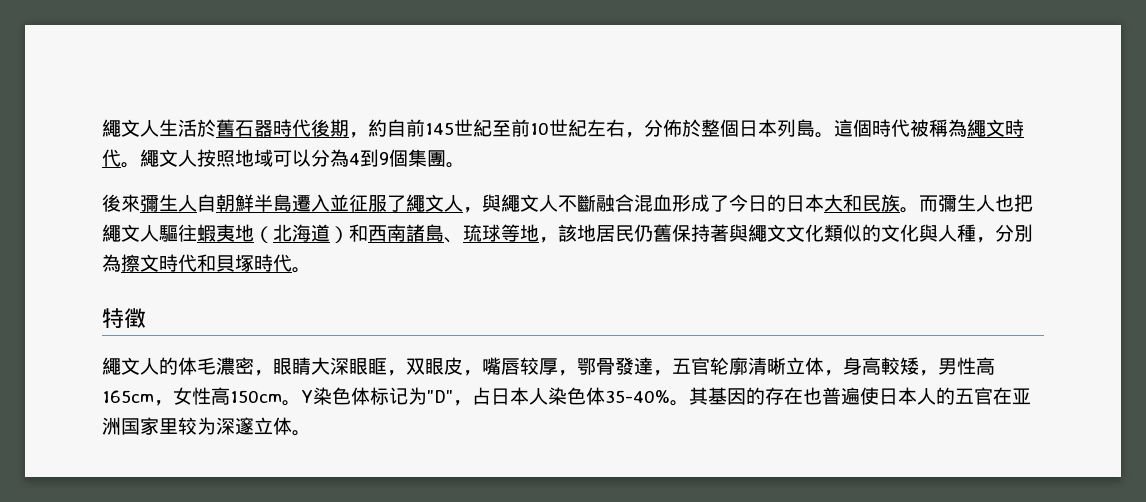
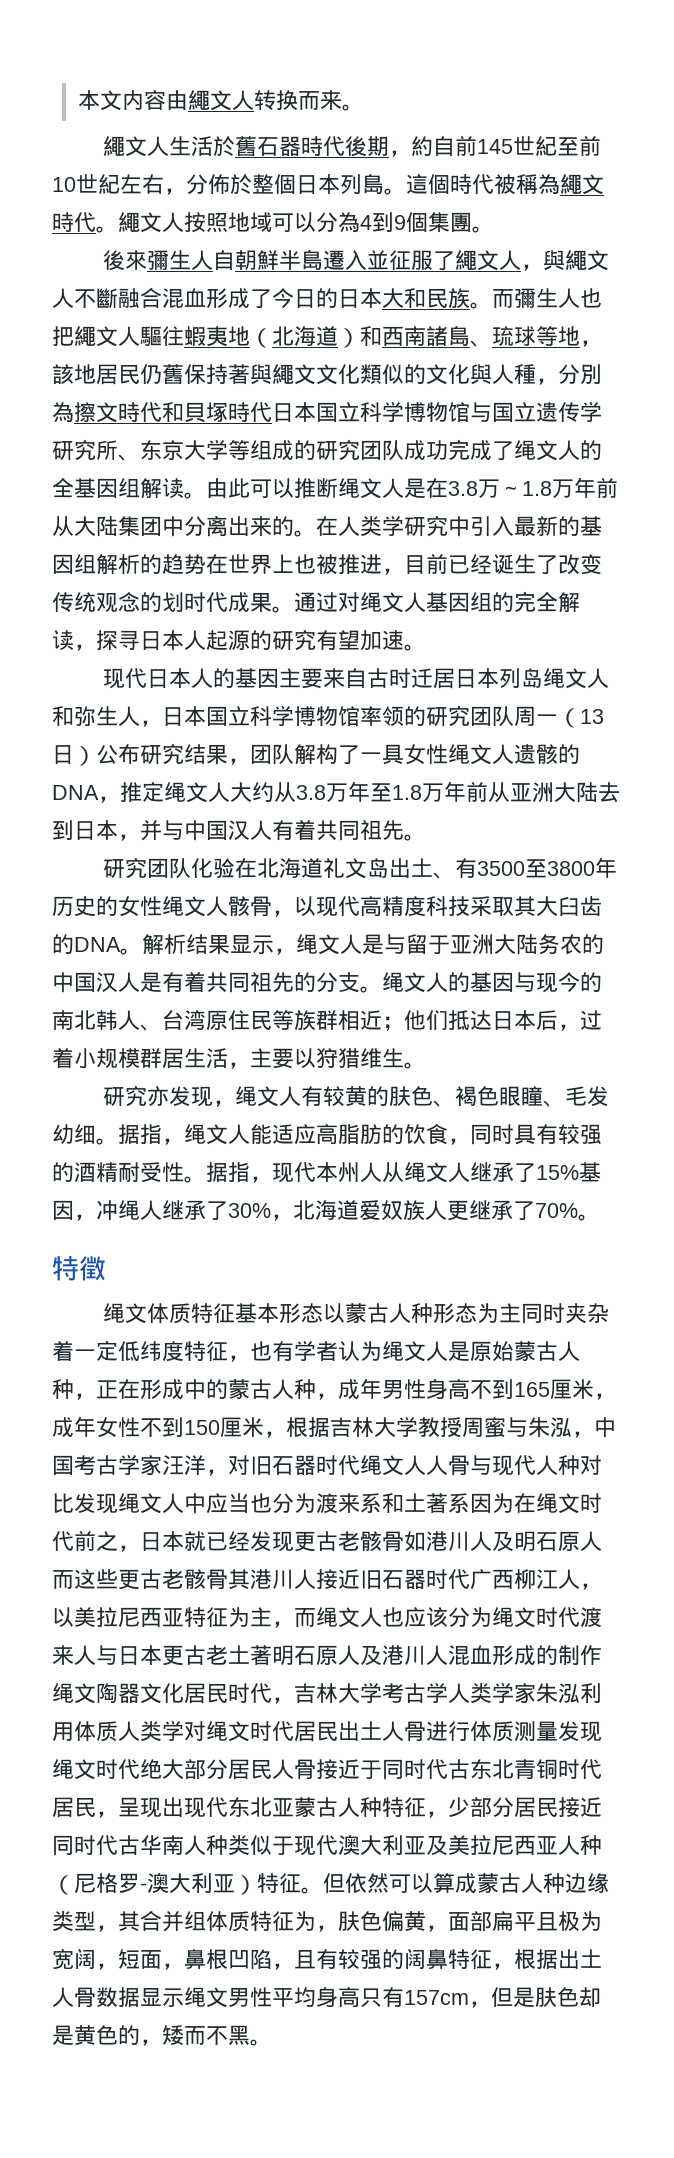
(102, 128) none -> [77,90,364,111] 本文内容由繩文人转换而来。 //
[292,267,311,273] [102,308,146,328] [102,357,995,376] [102,387,1031,406] [102,417,292,435] 。 // 特徵 // 繩文人的体毛濃密，眼睛大深眼眶，双眼皮，嘴唇较厚，鄂骨發達，五官轮廓清晰立体，身高較矮，男性高165cm，女性高150cm。Y染色体标记为"D"，占日本人染色体35-40%。其基因的存在也普遍使日本人的五官在亚洲国家里较为深邃立体 -> [272,402,602,423] [52,439,602,461] [52,477,618,499] [52,515,602,537] [52,553,602,575] [52,591,580,613] [52,629,426,651] [103,668,610,689] [52,705,604,728] [52,743,580,766] [52,781,620,803] [52,820,426,841] [103,857,618,879] [52,896,602,917] [52,934,604,955] [52,972,602,993] [52,1010,602,1031] [52,1048,426,1069] [103,1085,610,1107] [52,1123,602,1145] [52,1162,601,1183] [52,1200,600,1221] [52,1256,106,1281] [103,1303,610,1324] [52,1341,580,1362] [52,1378,616,1400] [52,1416,616,1438] [52,1455,602,1476] [52,1493,602,1514] [52,1530,602,1552] [52,1569,602,1590] [52,1607,602,1628] [52,1645,602,1666] [52,1683,602,1704] [52,1721,602,1742] [52,1759,602,1780] [52,1797,602,1818] [52,1835,602,1856] [52,1873,609,1895] [52,1910,602,1932] [52,1948,602,1970] [52,1987,601,2008] [52,2025,250,2046] 日本国立科学博物馆与国立遗传学研究所、东京大学等组成的研究团队成功完成了绳文人的全基因组解读。由此可以推断绳文人是在3.8万～1.8万年前从大陆集团中分离出来的。在人类学研究中引入最新的基因组解析的趋势在世界上也被推进，目前已经诞生了改变传统观念的划时代成果。通过对绳文人基因组的完全解读，探寻日本人起源的研究有望加速。 // 现代日本人的基因主要来自古时迁居日本列岛绳文人和弥生人，日本国立科学博物馆率领的研究团队周一（13日）公布研究结果，团队解构了一具女性绳文人遗骸的DNA，推定绳文人大约从3.8万年至1.8万年前从亚洲大陆去到日本，并与中国汉人有着共同祖先。 // 研究团队化验在北海道礼文岛出土、有3500至3800年历史的女性绳文人骸骨，以现代高精度科技采取其大臼齿的DNA。解析结果显示，绳文人是与留于亚洲大陆务农的中国汉人是有着共同祖先的分支。绳文人的基因与现今的南北韩人、台湾原住民等族群相近；他们抵达日本后，过着小规模群居生活，主要以狩猎维生。 // 研究亦发现，绳文人有较黄的肤色、褐色眼瞳、毛发幼细。据指，绳文人能适应高脂肪的饮食，同时具有较强的酒精耐受性。据指，现代本州人从绳文人继承了15%基因，冲绳人继承了30%，北海道爱奴族人更继承了70%。 // 特徵 // 绳文体质特征基本形态以蒙古人种形态为主同时夹杂着一定低纬度特征，也有学者认为绳文人是原始蒙古人种，正在形成中的蒙古人种，成年男性身高不到165厘米，成年女性不到150厘米，根据吉林大学教授周蜜与朱泓，中国考古学家汪洋，对旧石器时代绳文人人骨与现代人种对比发现绳文人中应当也分为渡来系和土著系因为在绳文时代前之，日本就已经发现更古老骸骨如港川人及明石原人而这些更古老骸骨其港川人接近旧石器时代广西柳江人，以美拉尼西亚特征为主，而绳文人也应该分为绳文时代渡来人与日本更古老土著明石原人及港川人混血形成的制作绳文陶器文化居民时代，吉林大学考古学人类学家朱泓利用体质人类学对绳文时代居民出土人骨进行体质测量发现绳文时代绝大部分居民人骨接近于同时代古东北青铜时代居民，呈现出现代东北亚蒙古人种特征，少部分居民接近同时代古华南人种类似于现代澳大利亚及美拉尼西亚人种（尼格罗-澳大利亚）特征。但依然可以算成蒙古人种边缘类型，其合并组体质特征为，肤色偏黄，面部扁平且极为宽阔，短面，鼻根凹陷，且有较强的阔鼻特征，根据出土人骨数据显示绳文男性平均身高只有157cm，但是肤色却是黄色的，矮而不黑

